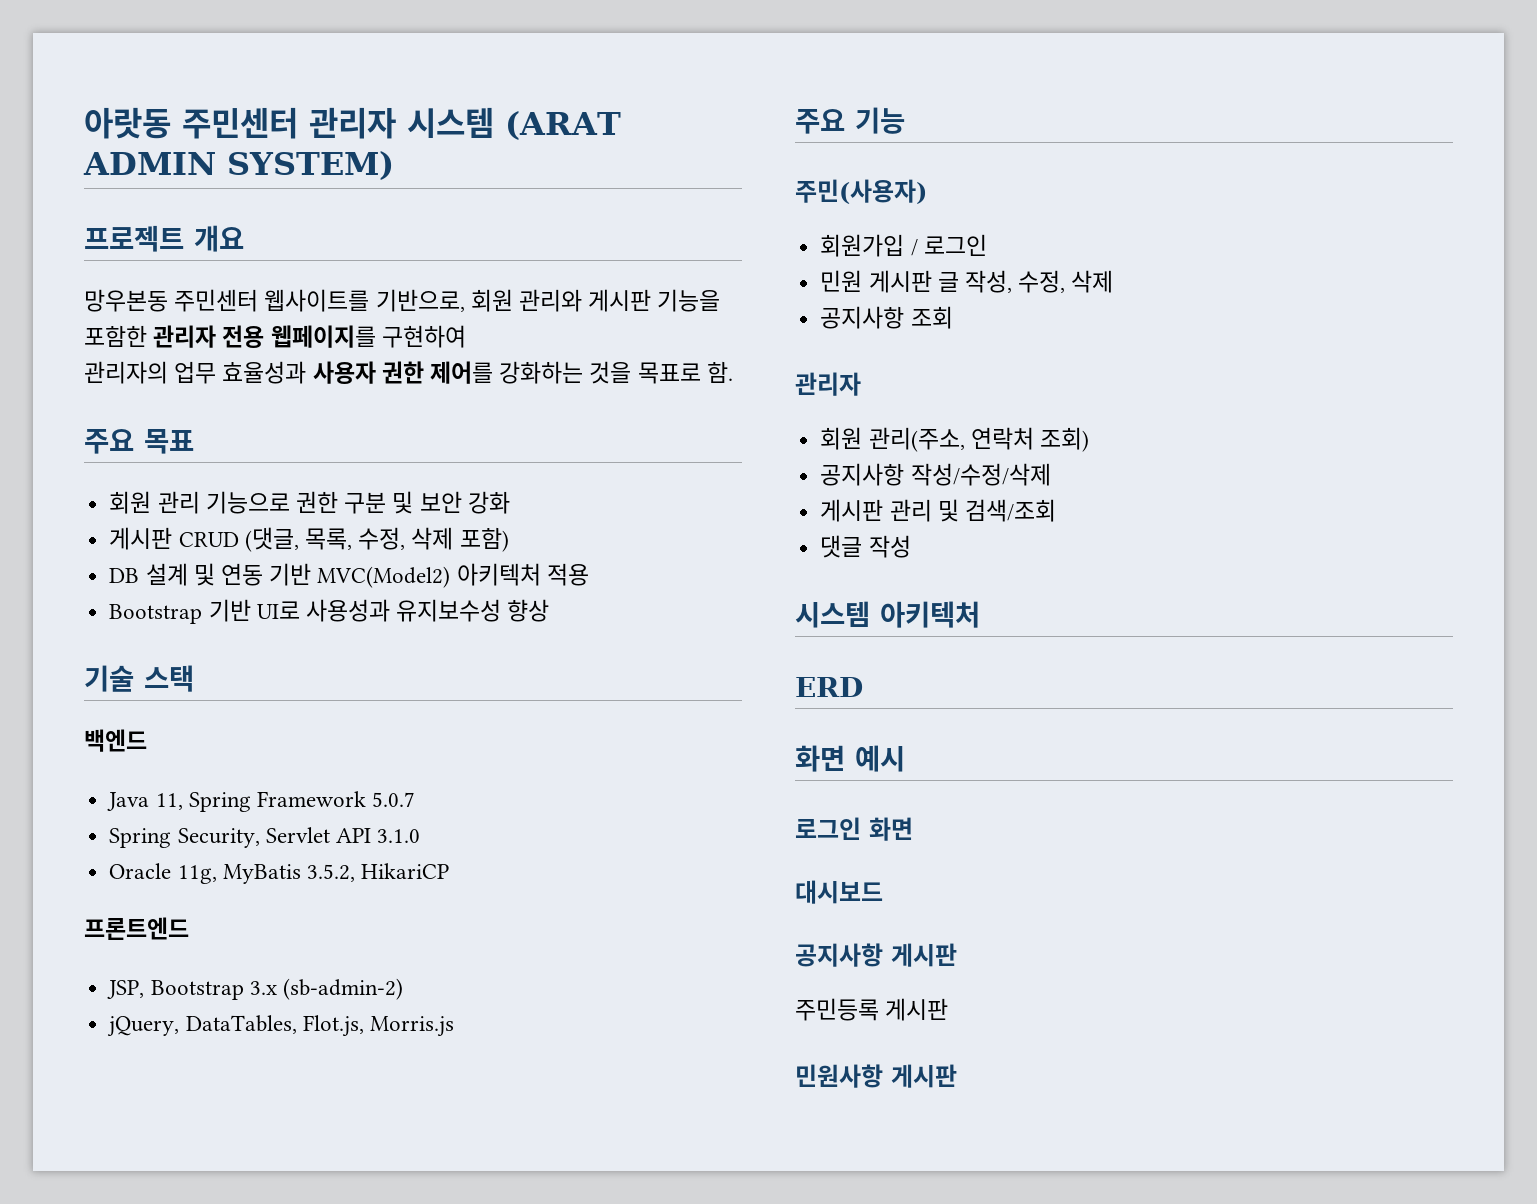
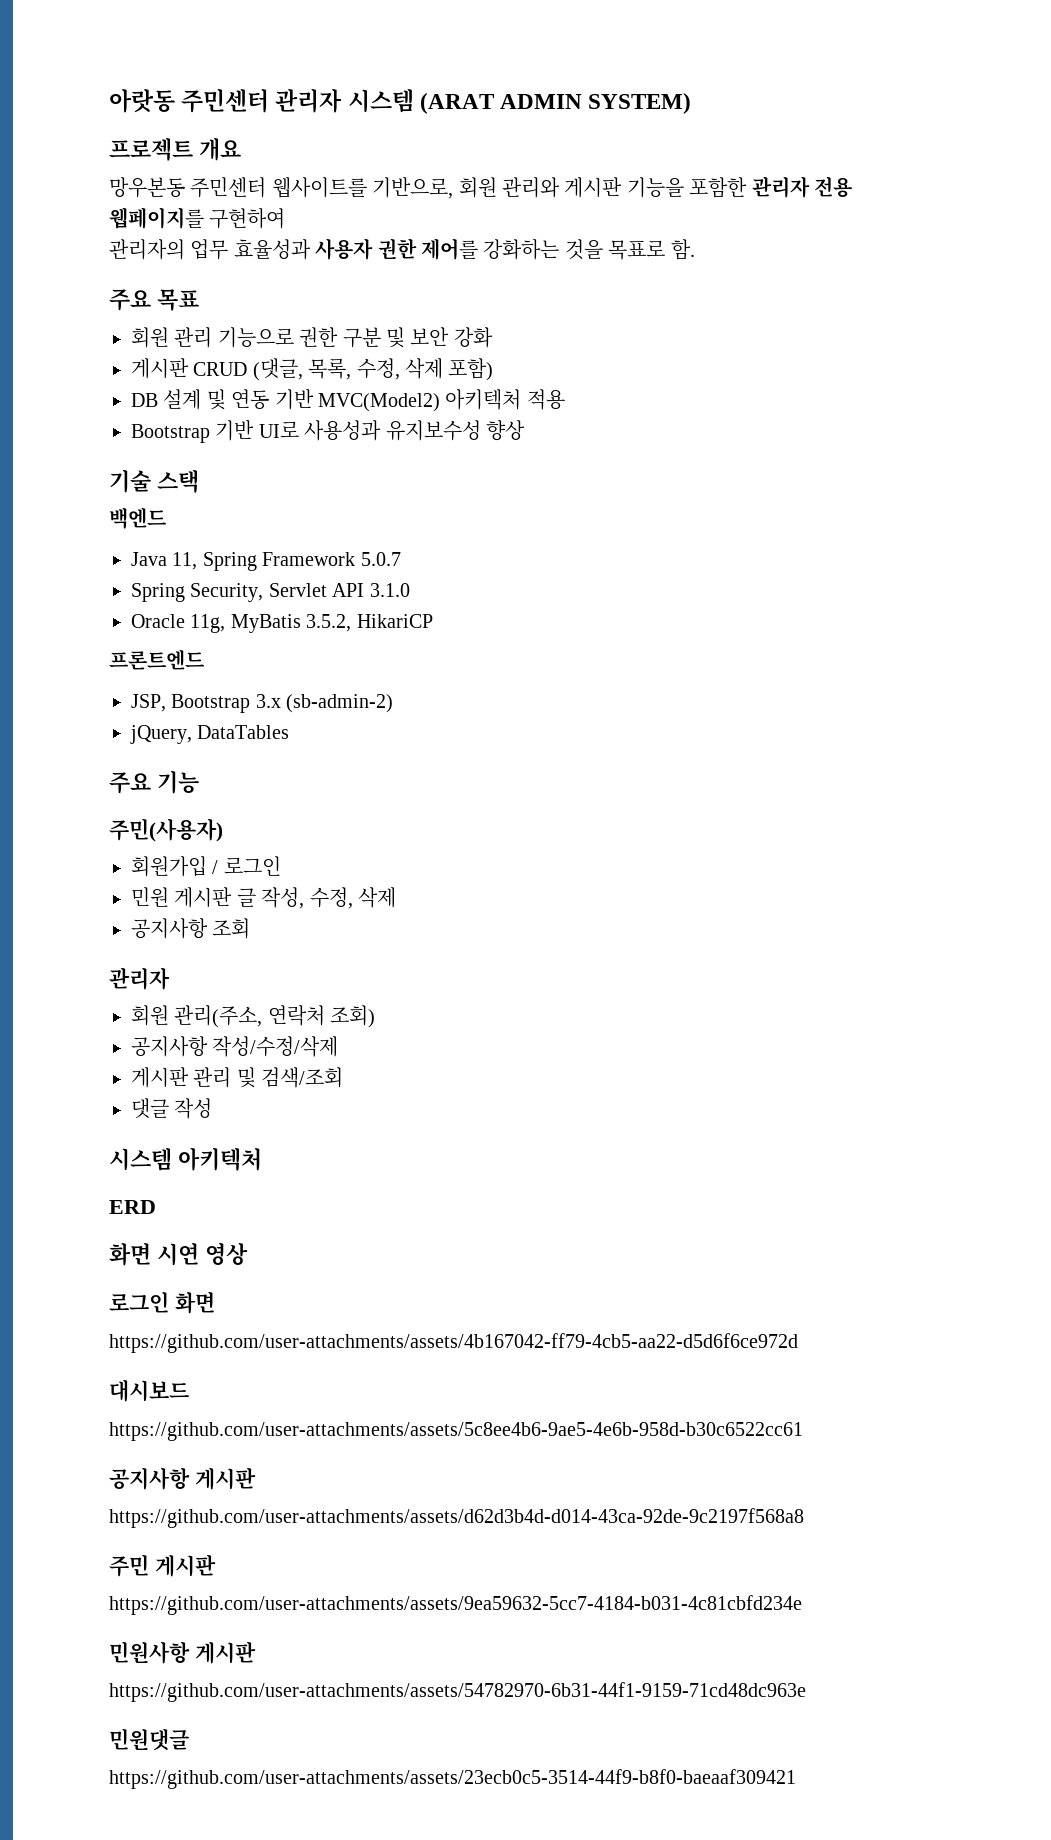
[185,1015,454,1037] DataTables, Flot.js, Morris.js -> [197,725,290,739] DataTables
[855,745,905,772] 예시 -> [157,1243,248,1266] 시연 영상
(913, 829) none -> [109,1333,798,1353] // https://github.com/user-attachments/assets/4b167042-ff79-4cb5-aa22-d5d6f6ce972d
(883, 892) none -> [109,1422,803,1441] // https://github.com/user-attachments/assets/5c8ee4b6-9ae5-4e6b-958d-b30c6522cc61
[795,998,949,1021] 주민등록 게시판 -> [109,1508,804,1528] [109,1554,216,1577] [109,1595,802,1615] https://github.com/user-attachments/assets/d62d3b4d-d014-43ca-92de-9c2197f568a8 // 주민 게시판 // https://github.com/user-attachments/assets/9ea59632-5cc7-4184-b031-4c81cbfd234e
(957, 1076) none -> [109,1682,806,1702] [109,1728,189,1751] [109,1769,796,1789] // https://github.com/user-attachments/assets/54782970-6b31-44f1-9159-71cd48dc963e // 민원댓글 // https://github.com/user-attachments/assets/23ecb0c5-3514-44f9-b8f0-baeaaf309421

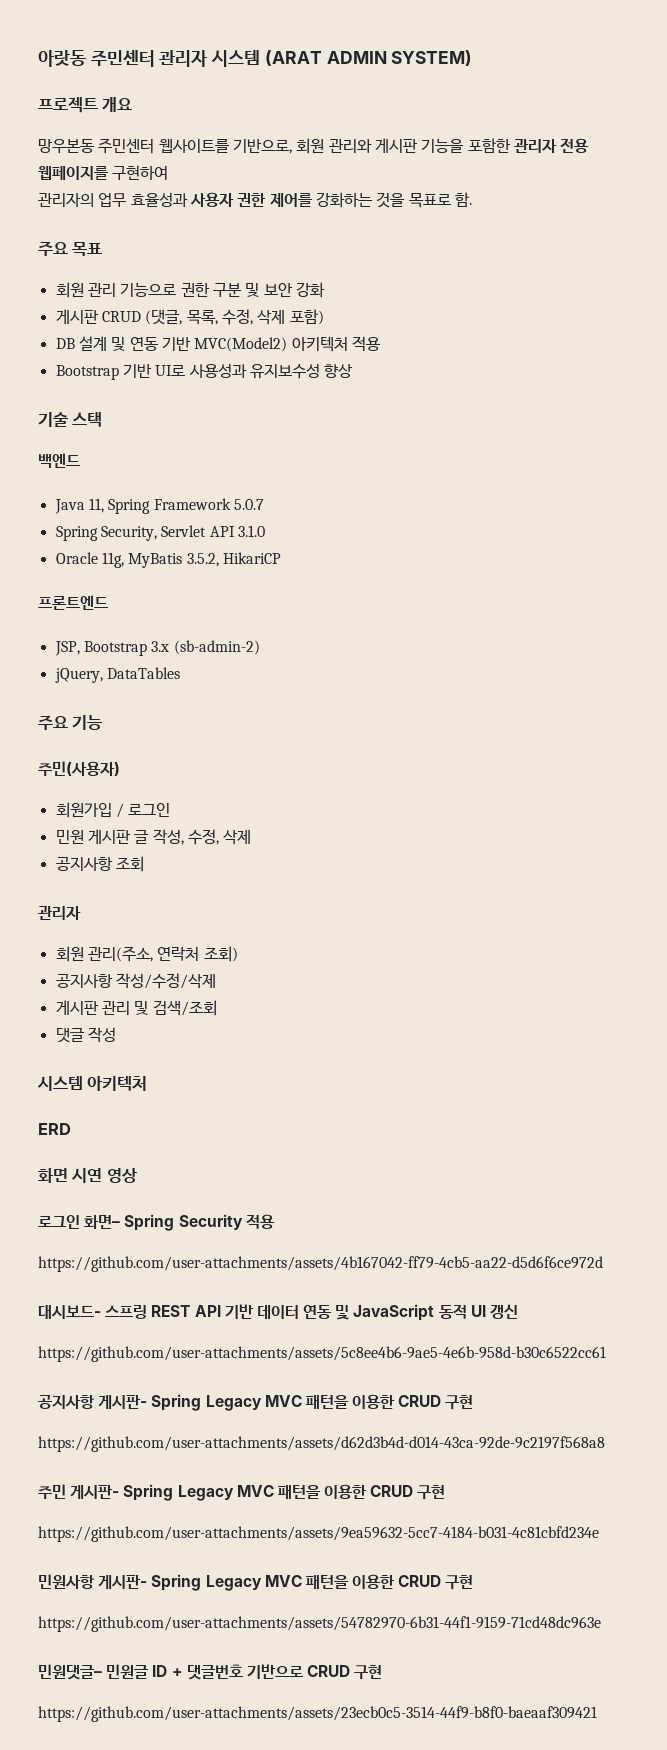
[174,1292,215,1314] [109,1333,798,1353] [109,1380,189,1402] [109,1422,803,1441] [109,1467,256,1490] [109,1508,804,1528] [109,1554,216,1577] [109,1595,802,1615] [109,1641,256,1664] [109,1682,806,1702] [109,1728,189,1751] 화면 // https://github.com/user-attachments/assets/4b167042-ff79-4cb5-aa22-d5d6f6ce972d // 대시보드 // https://github.com/user-attachments/assets/5c8ee4b6-9ae5-4e6b-958d-b30c6522cc61 // 공지사항 게시판 // https://github.com/user-attachments/assets/d62d3b4d-d014-43ca-92de-9c2197f568a8 // 주민 게시판 // https://github.com/user-attachments/assets/9ea59632-5cc7-4184-b031-4c81cbfd234e // 민원사항 게시판 // https://github.com/user-attachments/assets/54782970-6b31-44f1-9159-71cd48dc963e // 민원댓글 -> [84,1214,275,1231] [38,1256,603,1272] [38,1304,519,1321] [38,1346,606,1362] [38,1394,474,1411] [38,1436,605,1452] [38,1484,446,1501] [38,1526,599,1542] [38,1574,474,1591] [38,1616,601,1632] [38,1664,383,1680] 화면– Spring Security 적용 // https://github.com/user-attachments/assets/4b167042-ff79-4cb5-aa22-d5d6f6ce972d // 대시보드- 스프링 REST API 기반 데이터 연동 및 JavaScript 동적 UI 갱신 // https://github.com/user-attachments/assets/5c8ee4b6-9ae5-4e6b-958d-b30c6522cc61 // 공지사항 게시판- Spring Legacy MVC 패턴을 이용한 CRUD 구현 // https://github.com/user-attachments/assets/d62d3b4d-d014-43ca-92de-9c2197f568a8 // 주민 게시판- Spring Legacy MVC 패턴을 이용한 CRUD 구현 // https://github.com/user-attachments/assets/9ea59632-5cc7-4184-b031-4c81cbfd234e // 민원사항 게시판- Spring Legacy MVC 패턴을 이용한 CRUD 구현 // https://github.com/user-attachments/assets/54782970-6b31-44f1-9159-71cd48dc963e // 민원댓글– 민원글 ID + 댓글번호 기반으로 CRUD 구현

